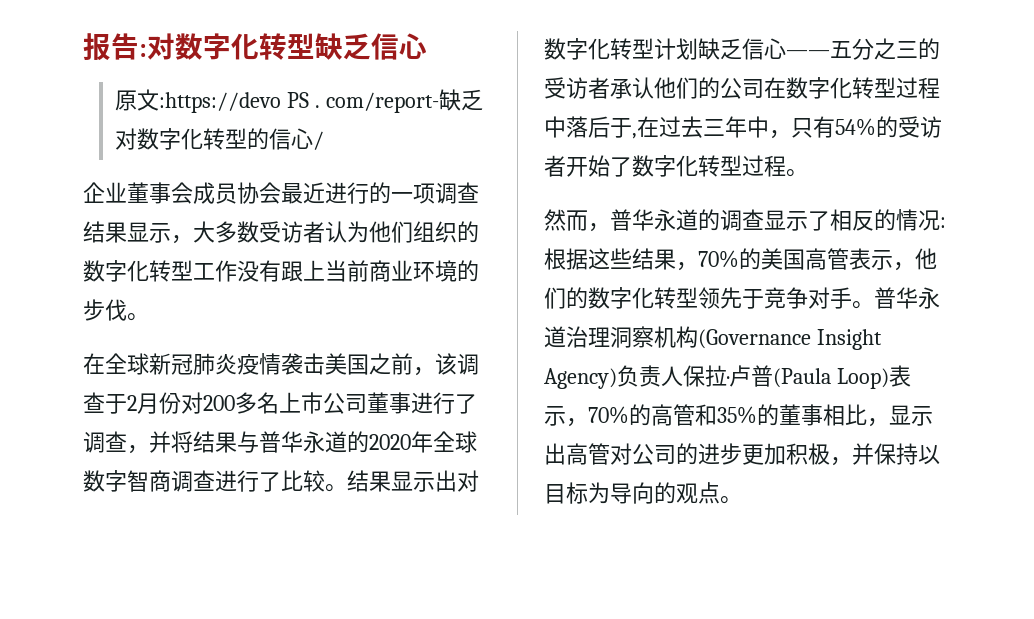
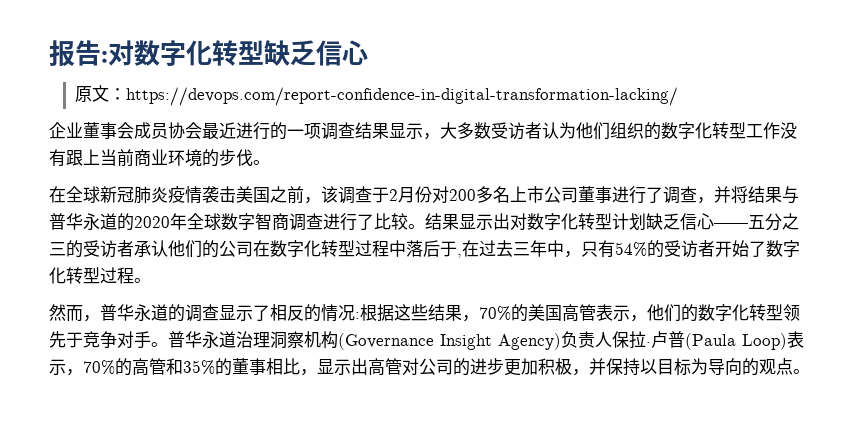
[158,89,483,113] [114,128,324,150] :https://devo PS . com/report-缺乏对数字化转型的信心/ -> [109,87,679,106] ：https://devops.com/report-confidence-in-digital-transformation-lacking/

